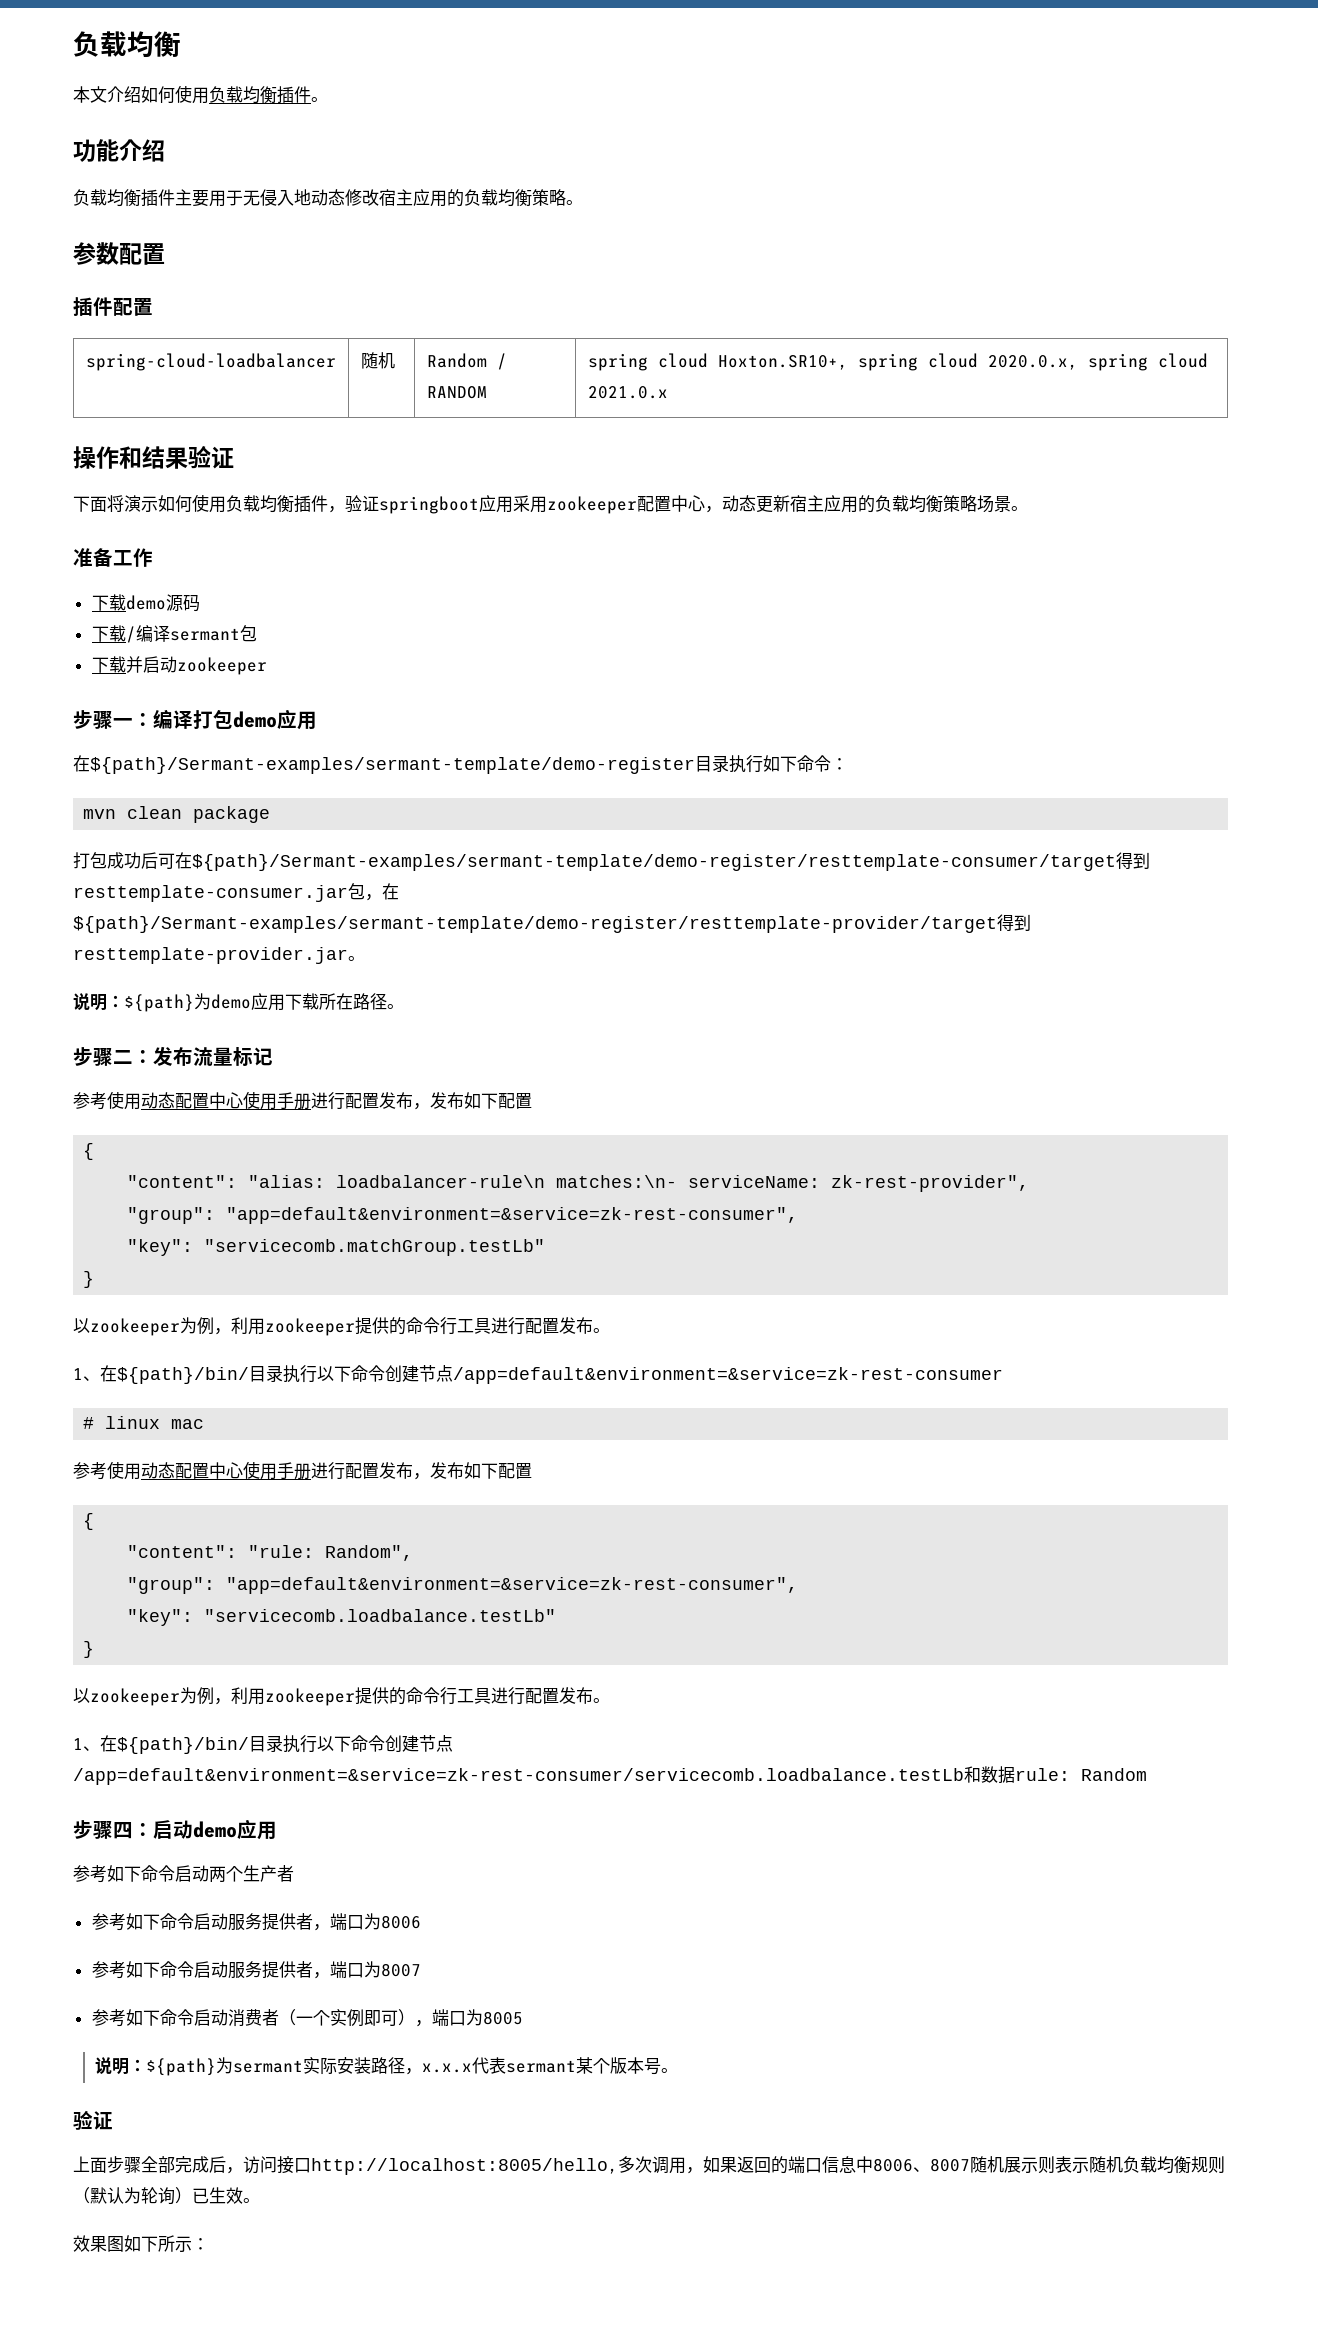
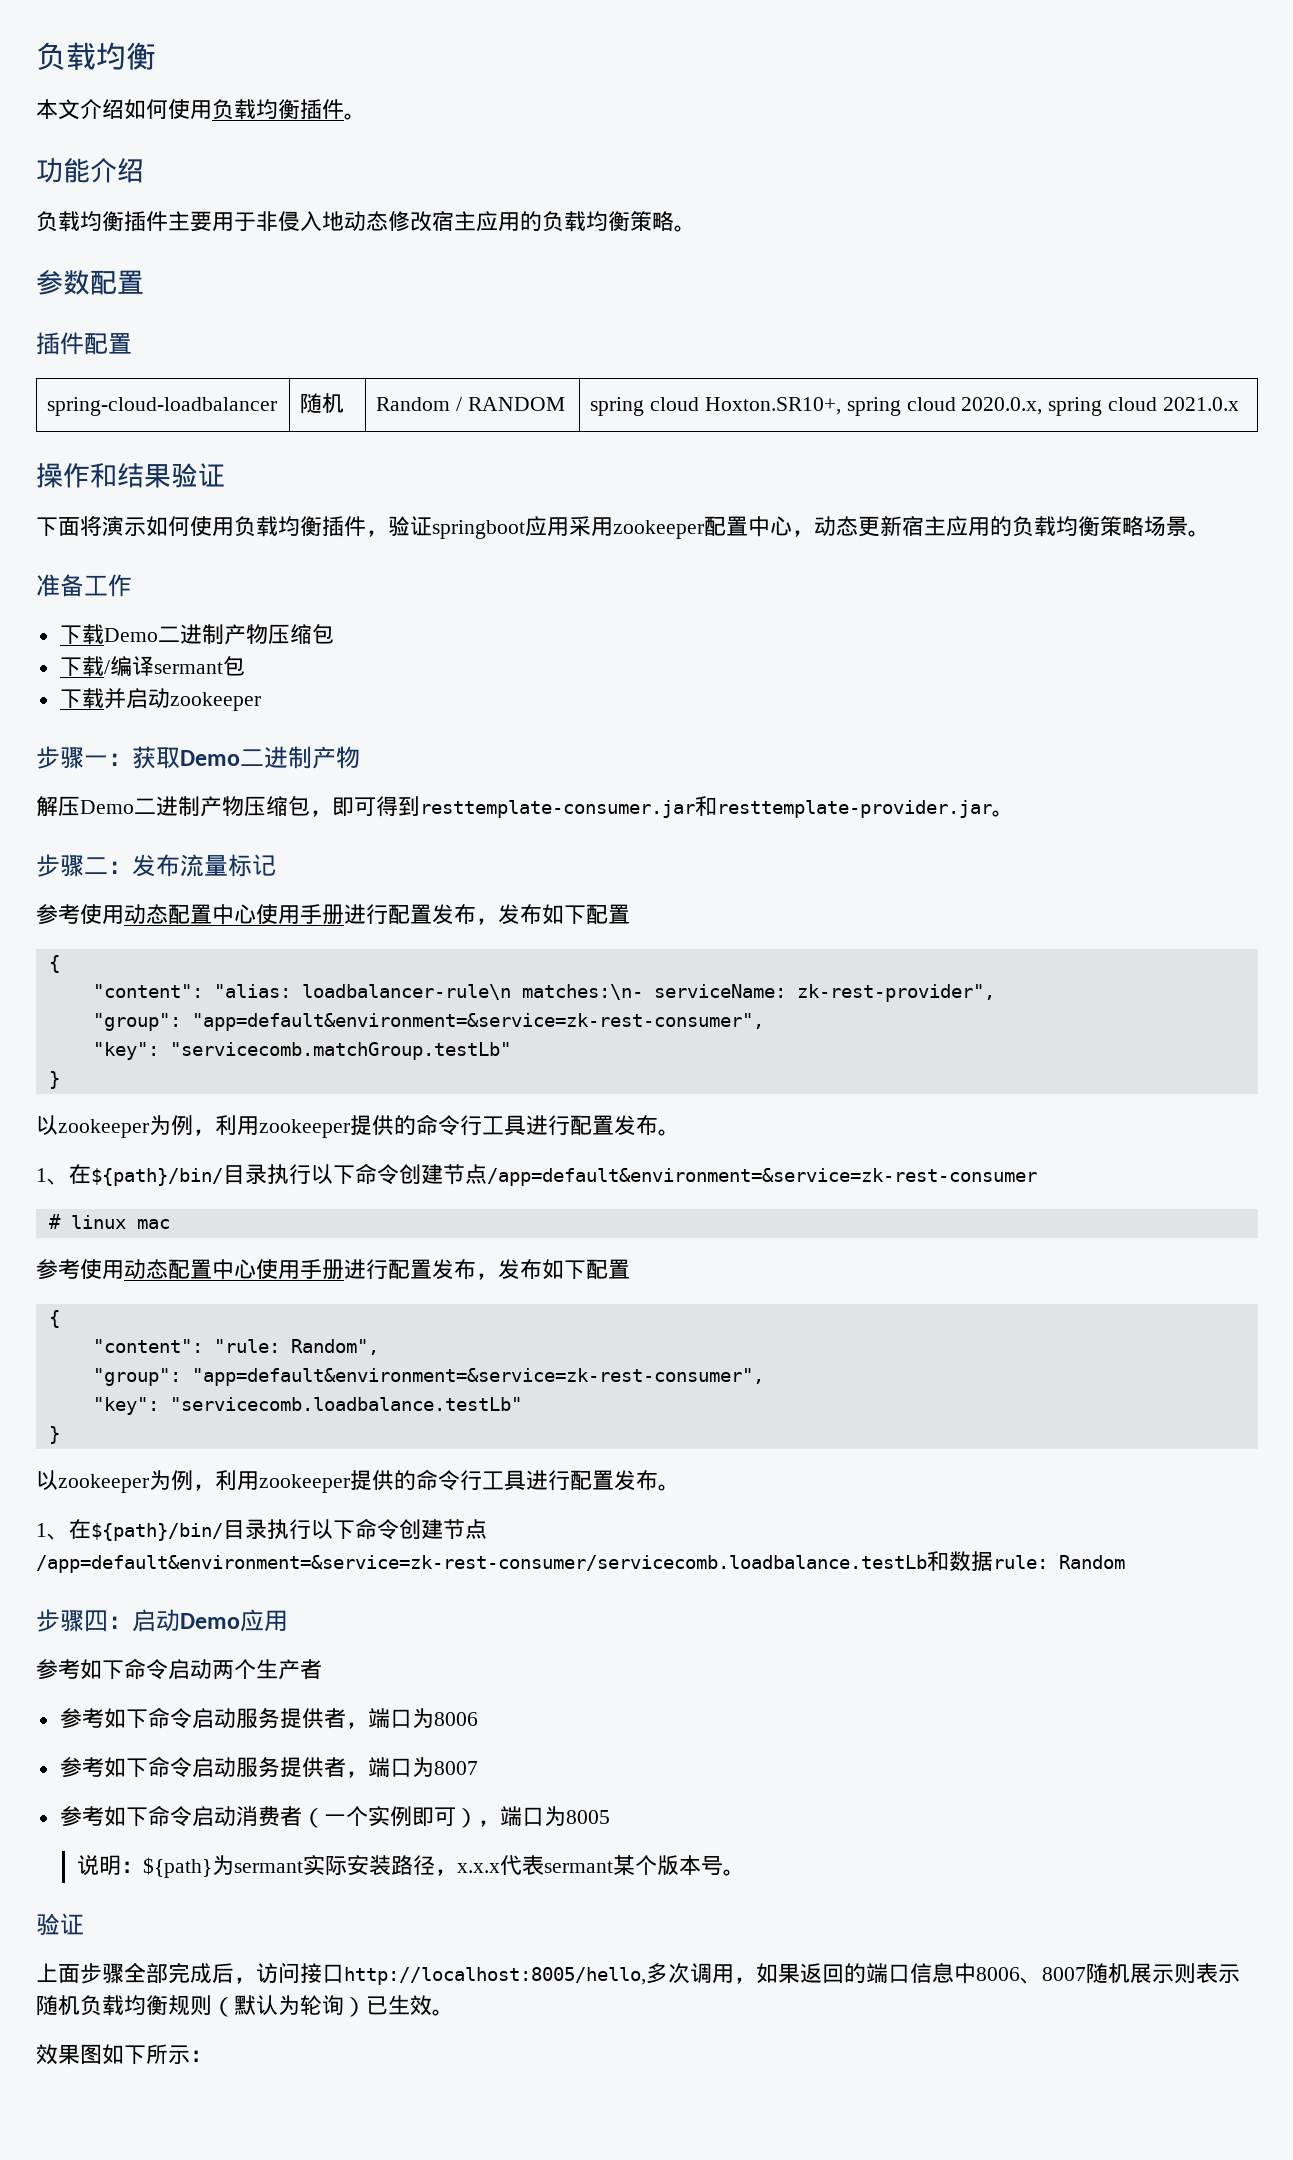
[243,190,260,206] 无 -> [256,211,278,231] 非
[125,594,200,612] demo源码 -> [103,624,334,645] Demo二进制产物压缩包
[153,709,317,730] [73,755,848,774] [83,806,271,823] [73,852,1150,871] [73,883,399,902] [73,914,1031,933] [73,947,365,964] [73,993,387,1012] 编译打包demo应用 // 在${path}/Sermant-examples/sermant-template/demo-register目录执行如下命令： // mvn clean package // 打包成功后可在${path}/Sermant-examples/sermant-template/demo-register/resttemplate-consumer/target得到resttemplate-consumer.jar包，在${path}/Sermant-examples/sermant-template/demo-register/resttemplate-provider/target得到resttemplate-provider.jar。 // 说明：${path}为demo应用下载所在路径 -> [132,746,360,769] [36,796,992,818] 获取Demo二进制产物 // 解压Demo二进制产物压缩包，即可得到resttemplate-consumer.jar和resttemplate-provider.jar
[193,1821,237,1838] demo -> [180,1613,240,1629] Demo

